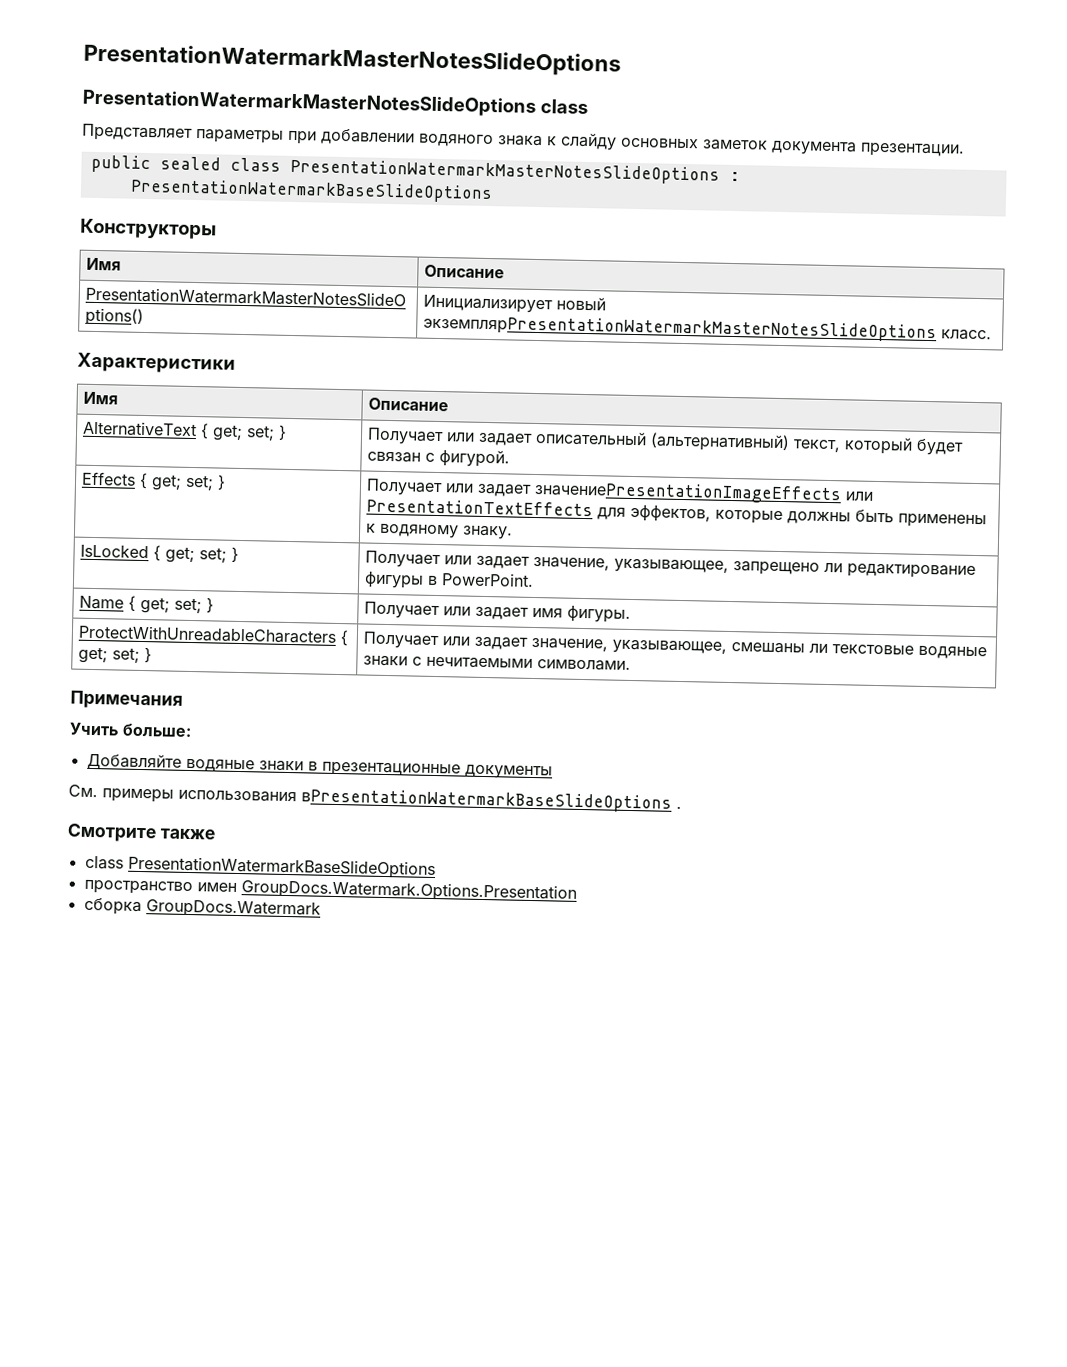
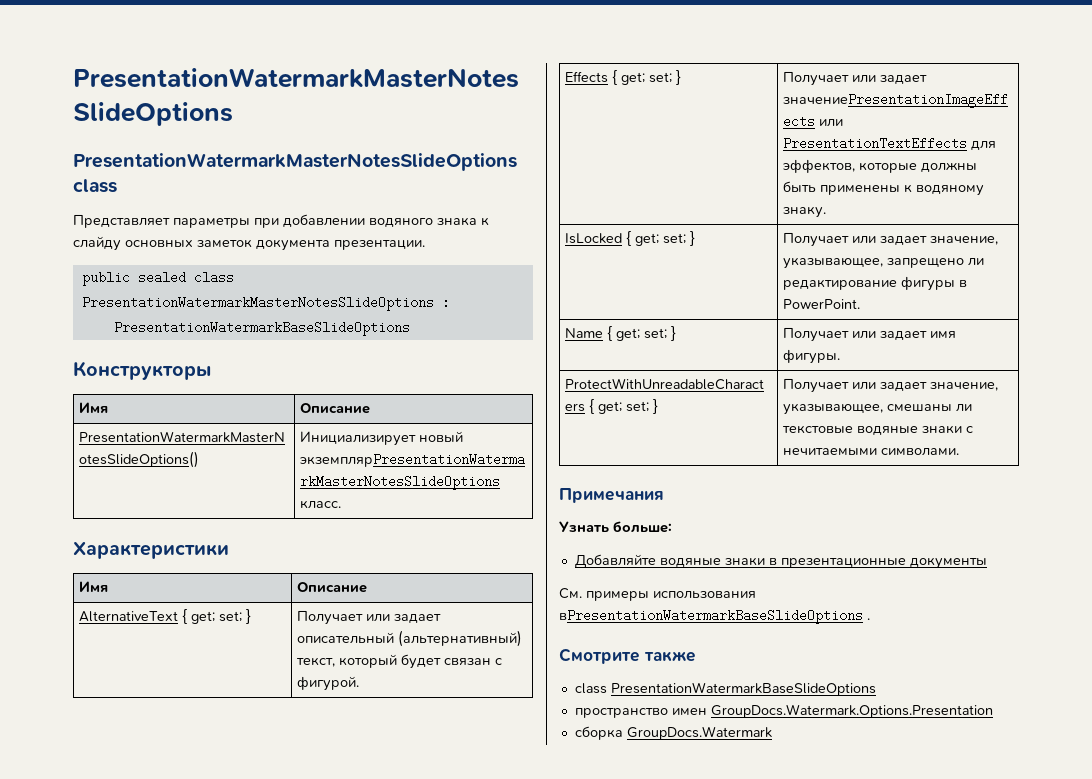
[69,722,119,736] Учить -> [559,521,609,532] Узнать

